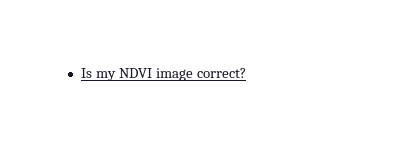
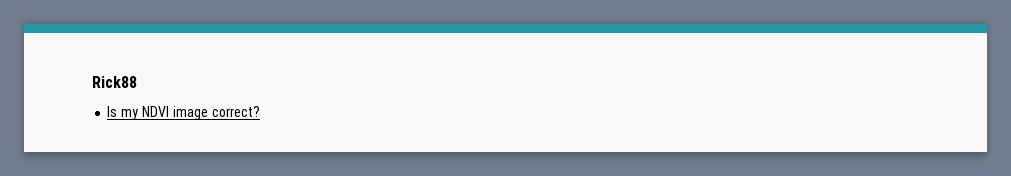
(80, 73) none -> [92,76,137,88] Rick88 //

